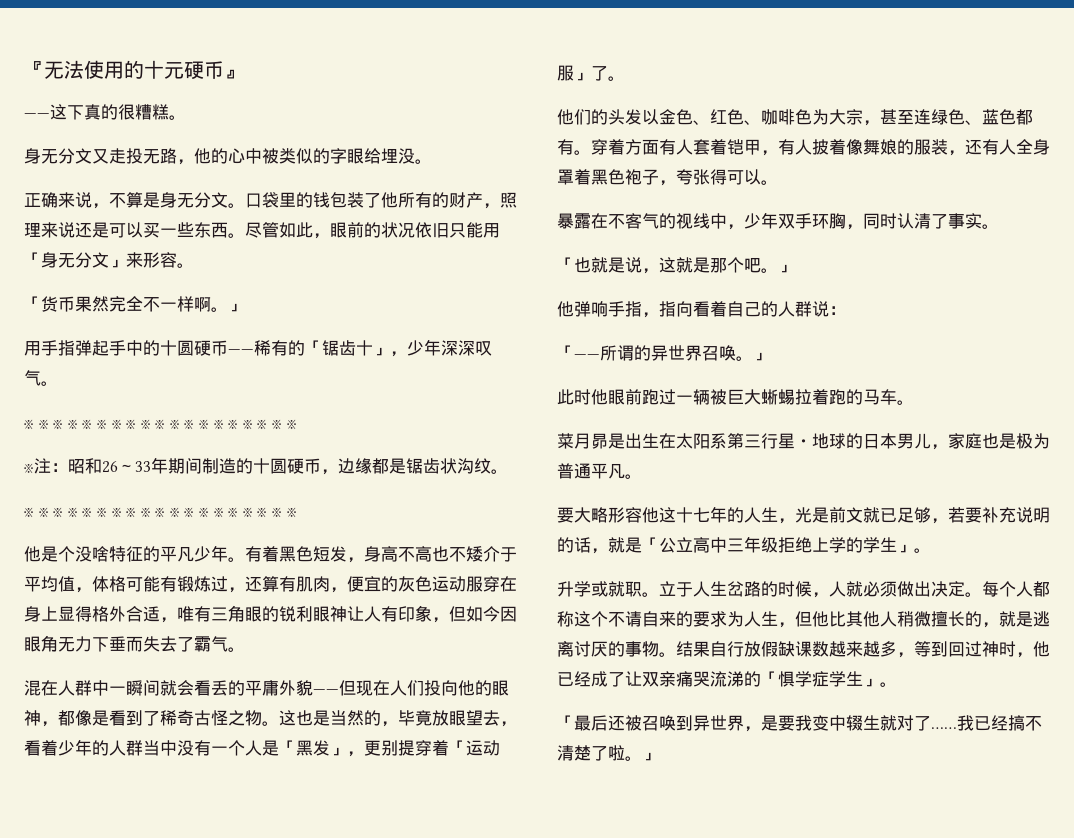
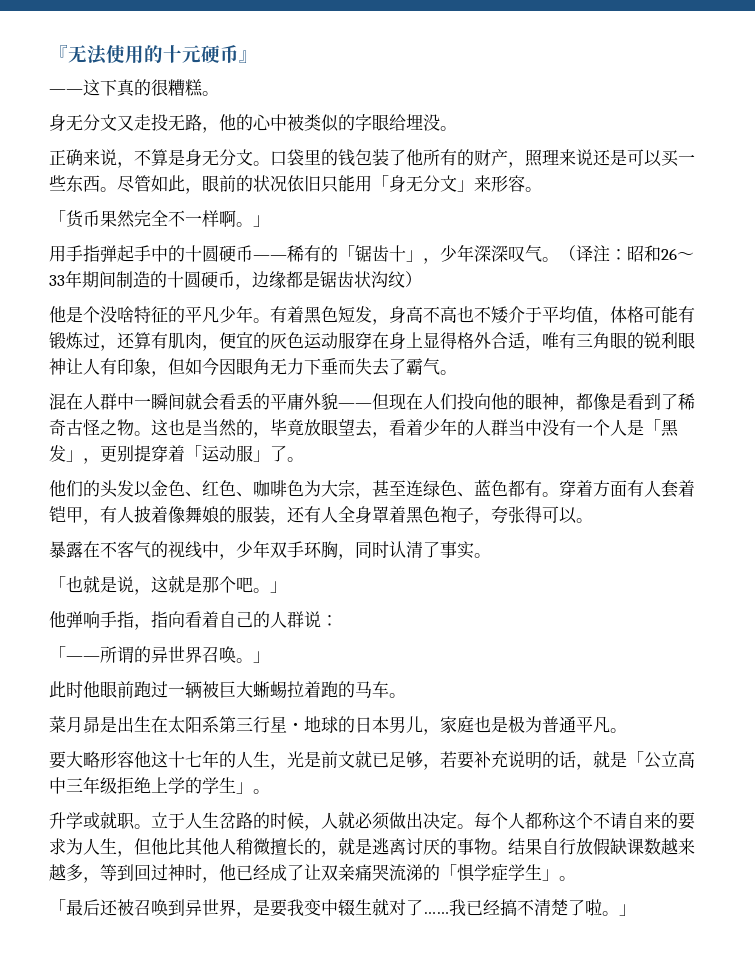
[24,419,297,430] [24,463,34,474] // ※ ※ ※ ※ ※ ※ ※ ※ ※ ※ ※ ※ ※ ※ ※ ※ ※ ※ ※ // ※ -> [559,245,593,262] （译
[491,469,508,474] [24,507,297,518] 。 // ※ ※ ※ ※ ※ ※ ※ ※ ※ ※ ※ ※ ※ ※ ※ ※ ※ ※ ※ -> [405,271,422,287] ）

